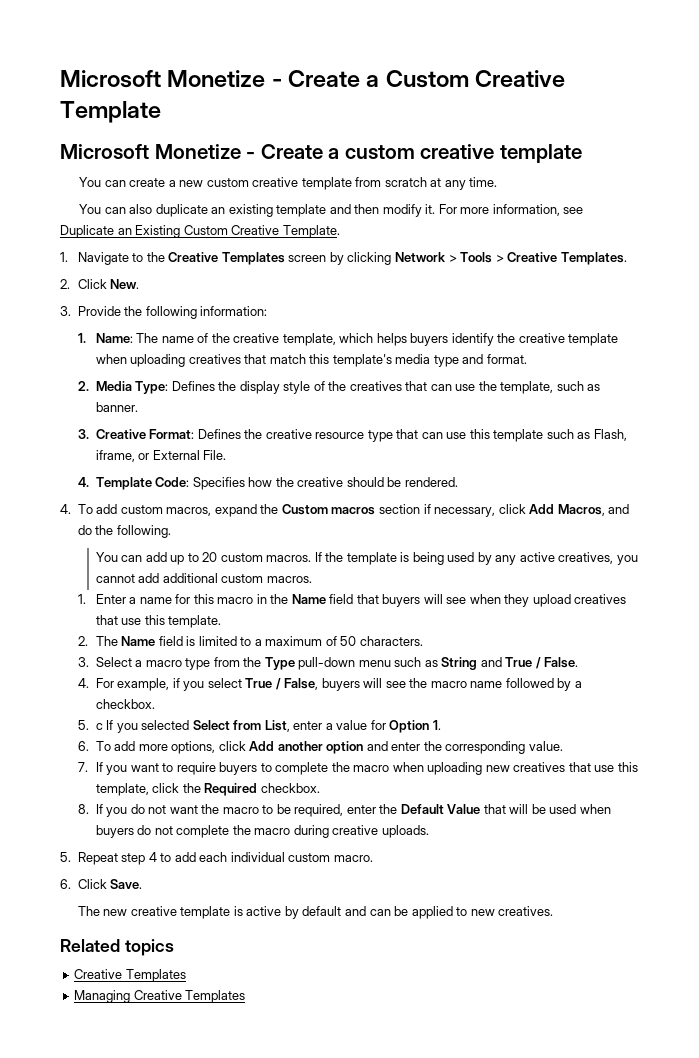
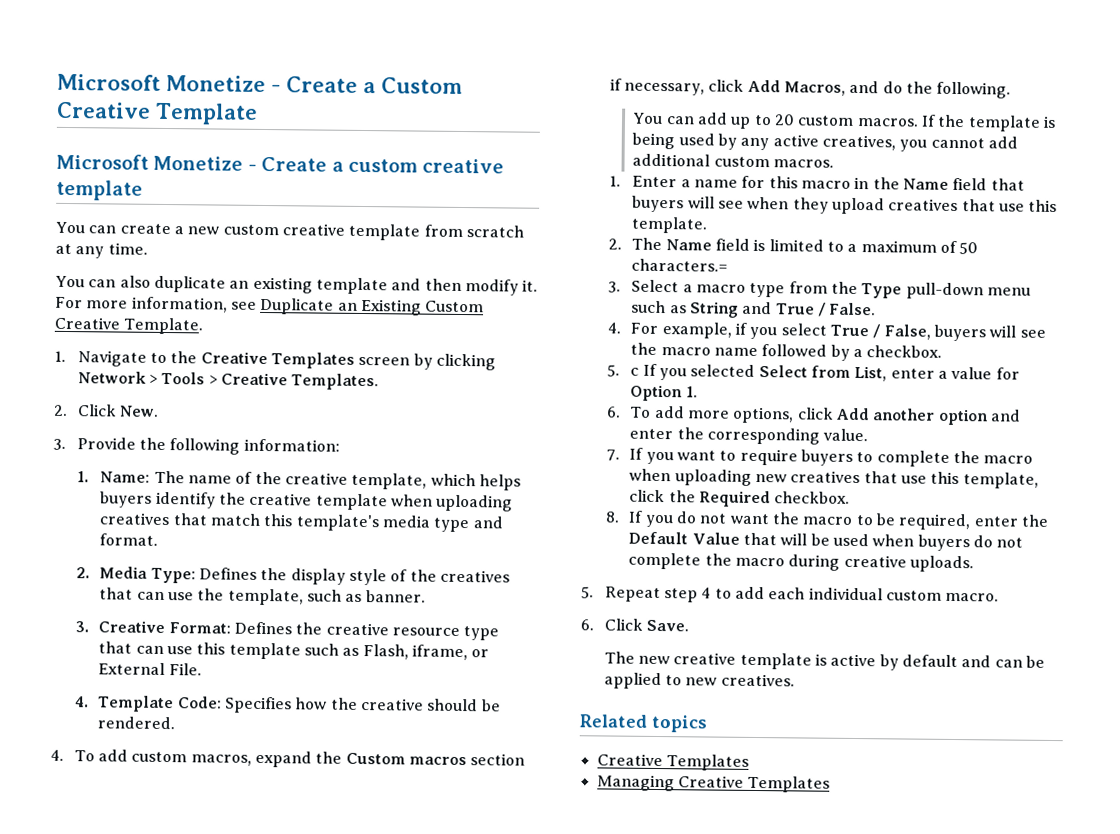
[359,636,423,646] characters. -> [631,258,729,272] characters.=

